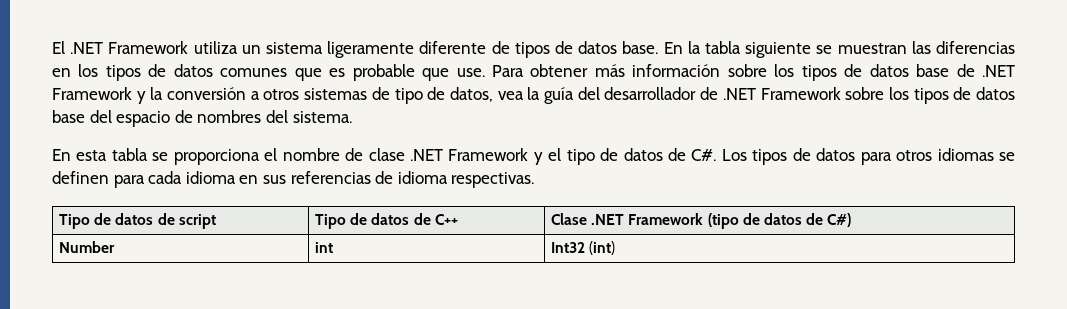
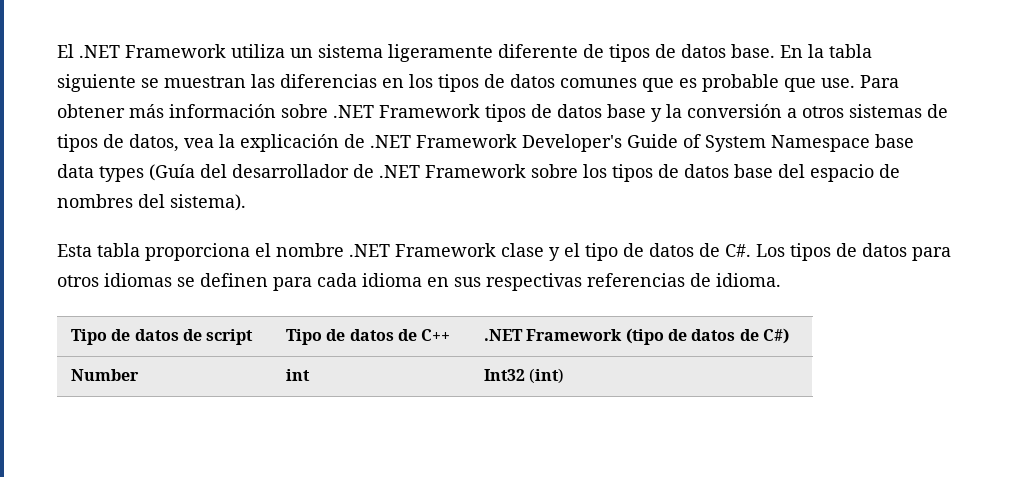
[774,64,1016,81] [52,87,132,100] los tipos de datos base de .NET Framework -> [333,104,646,122] .NET Framework tipos de datos base
[394,88,423,104] tipo -> [57,134,98,152] tipos
[544,87,575,104] guía -> [240,134,914,152] [57,164,195,182] explicación de .NET Framework Developer's Guide of System Namespace base data types (Guía
[292,111,352,123] [52,148,169,161] sistema. // En esta tabla se -> [170,194,246,211] [57,243,140,257] sistema). // Esta tabla
[345,148,529,161] de clase .NET Framework -> [349,243,544,257] .NET Framework clase
(286, 179) none -> [486,273,582,291] respectivas
[397,171,535,188] idioma respectivas. -> [716,273,781,287] idioma.
[551,213,588,225] Clase -> (451, 335) none

